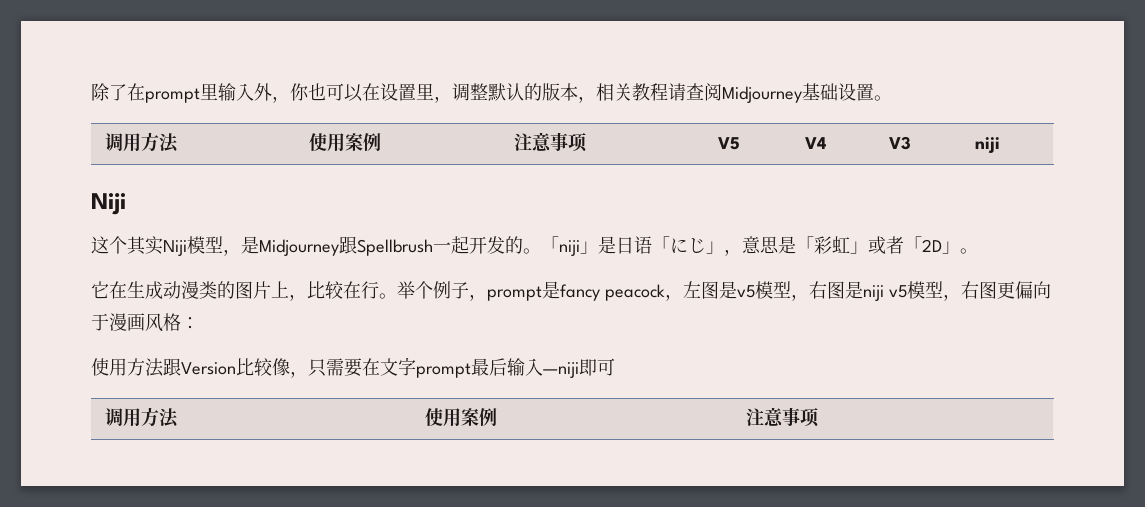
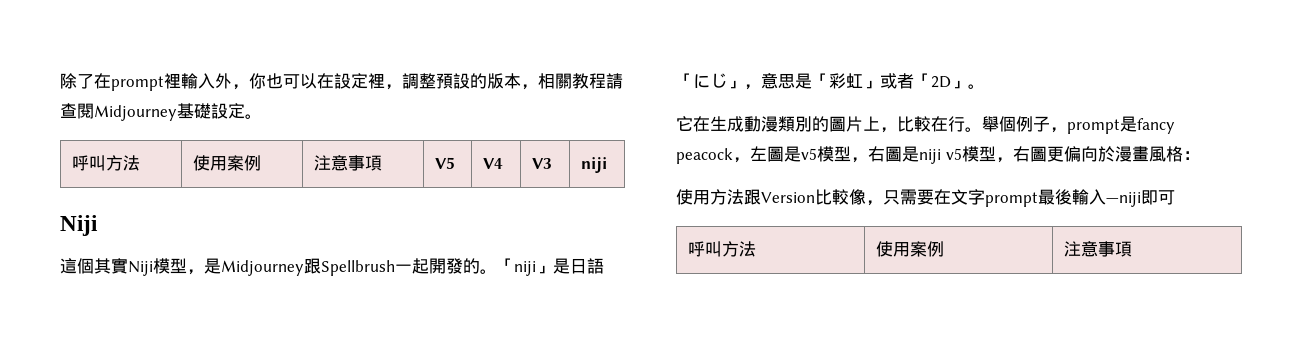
[200,83,236,101] 里输 -> [164,73,198,89] 裡輸
[380,83,892,103] [104,132,179,153] [308,133,381,152] [513,132,587,152] 设置里，调整默认的版本，相关教程请查阅Midjourney基础设置。 // 调用方法 | 使用案例 | 注意事项 -> [334,73,623,90] [60,103,262,121] [71,155,140,171] [192,155,261,171] [313,155,382,171] 設定裡，調整預設的版本，相關教程請查閱Midjourney基礎設定。 // 呼叫方法 | 使用案例 | 注意事項
[91,236,163,255] 这个其实 -> [60,257,128,274] 這個其實
[469,236,505,254] 开发 -> [429,258,463,274] 開發
[634,236,652,254] 语 -> [587,258,604,274] 語
[163,281,433,301] 动漫类的图片上，比较在行。举个 -> [744,116,1016,133] 動漫類別的圖片上，比較在行。舉個
[700,281,719,299] 图 -> [767,146,784,162] 圖
[826,281,845,299] 图 -> [885,146,902,162] 圖
[978,281,1051,299] [91,313,163,332] 图更偏向于漫画风 -> [1029,146,1166,162] 圖更偏向於漫畫風
[254,358,273,376] 较 -> [832,189,849,205] 較
[489,358,525,376] 后输 -> [1055,189,1089,205] 後輸
[104,407,179,428] [424,408,497,427] [745,407,819,427] 调用方法 | 使用案例 | 注意事项 -> [687,241,756,257] [875,241,944,257] [1063,241,1132,257] 呼叫方法 | 使用案例 | 注意事項

